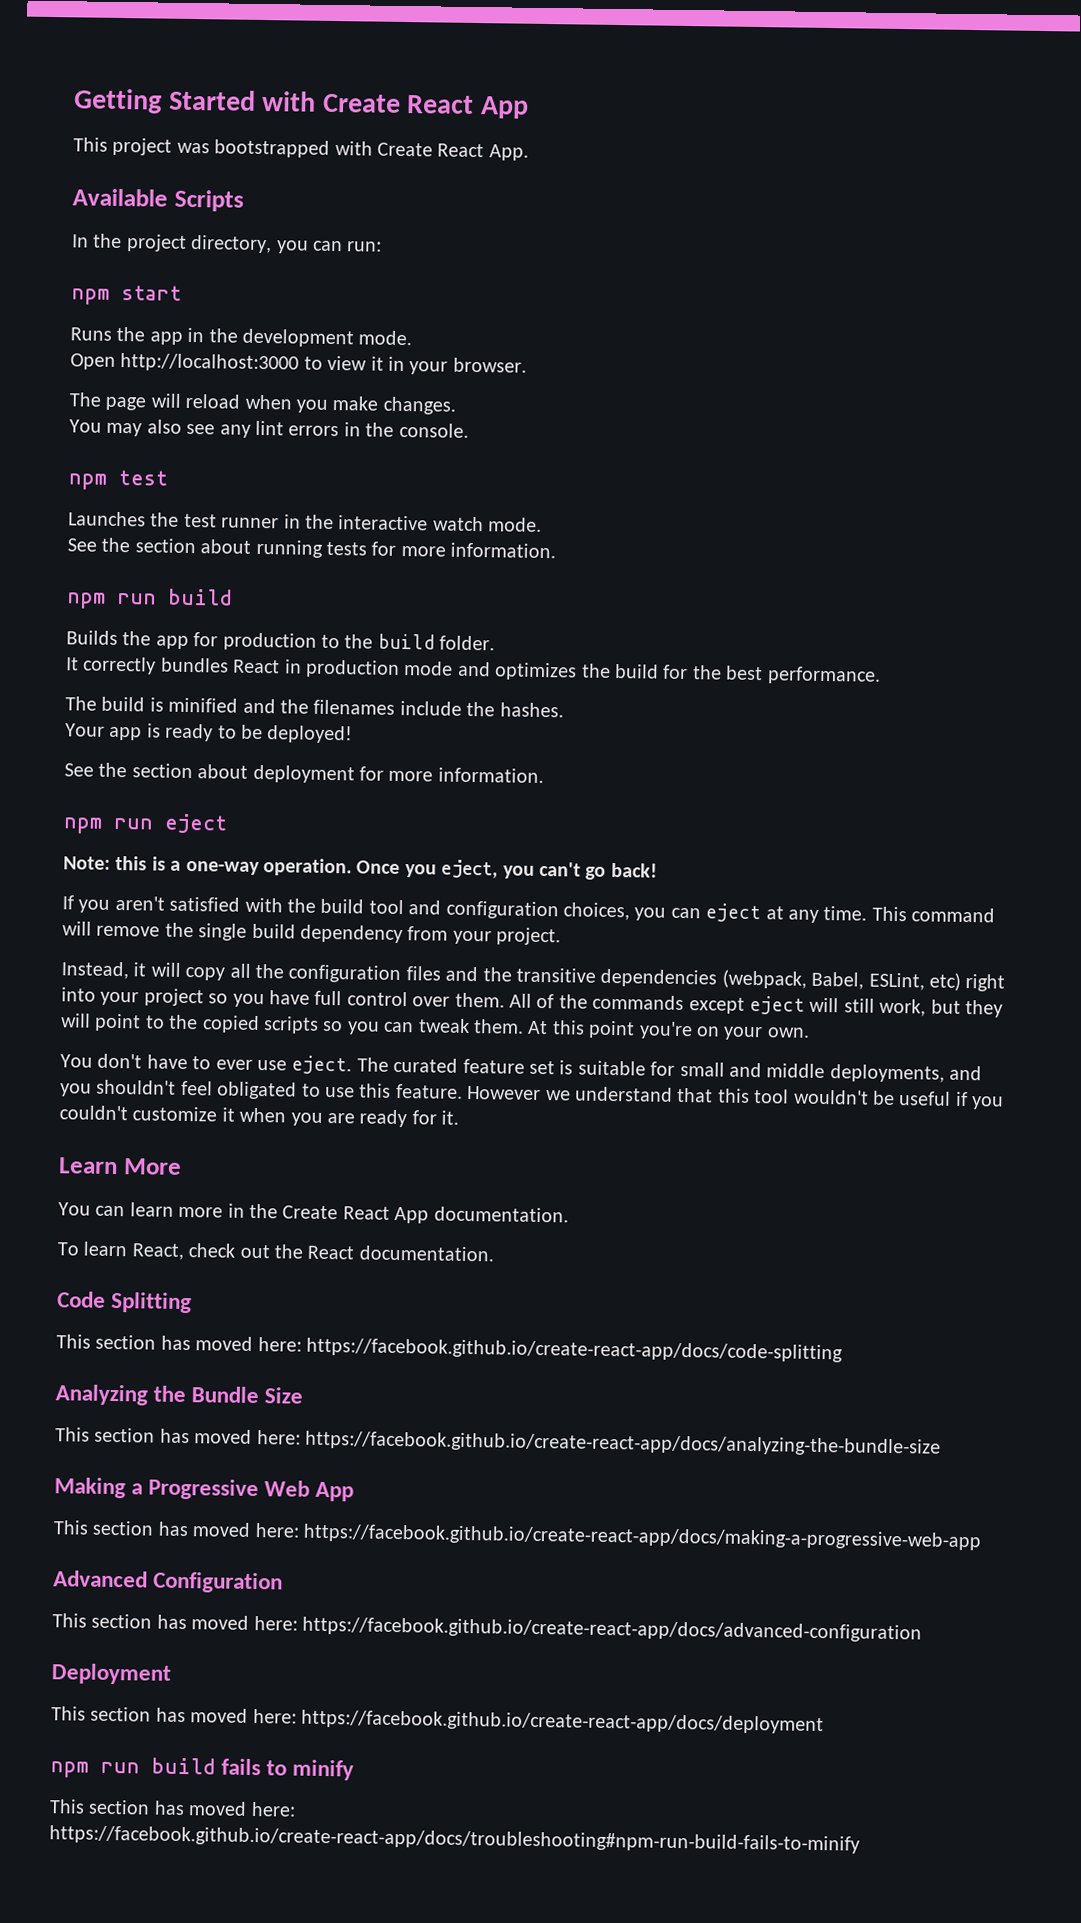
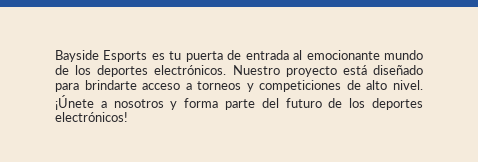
[73,88,529,119] [73,137,529,161] [72,188,244,212] [72,233,383,254] [71,285,182,305] [70,326,413,348] [70,353,527,375] [69,392,456,415] [69,419,469,438] [68,469,168,490] [68,511,543,532] [67,537,557,559] [66,588,233,609] [66,630,496,651] [66,656,881,685] [65,696,564,718] [65,723,354,744] [64,762,544,784] [63,813,228,835] [63,855,658,880] [62,895,996,923] [62,921,562,946] [61,961,1006,992] [61,987,1003,1018] [61,1013,810,1041] [60,1053,983,1083] [60,1079,1005,1110] [59,1105,460,1128] [58,1157,182,1175] [58,1202,569,1224] [57,1241,494,1262] [57,1291,193,1314] [56,1334,843,1363] [55,1384,304,1406] [55,1427,941,1457] [54,1477,355,1502] [53,1520,981,1551] [53,1570,284,1594] [52,1613,922,1643] [51,1663,172,1685] [51,1706,824,1735] [50,1757,355,1781] [49,1799,296,1817] [49,1825,860,1854] Getting Started with Create React App // This project was bootstrapped with Create React App. // Available Scripts // In the project directory, you can run: // npm start // Runs the app in the development mode. // Open http://localhost:3000 to view it in your browser. // The page will reload when you make changes. // You may also see any lint errors in the console. // npm test // Launches the test runner in the interactive watch mode. // See the section about running tests for more information. // npm run build // Builds the app for production to the build folder. // It correctly bundles React in production mode and optimizes the build for the best performance. // The build is minified and the filenames include the hashes. // Your app is ready to be deployed! // See the section about deployment for more information. // npm run eject // Note: this is a one-way operation. Once you eject, you can't go back! // If you aren't satisfied with the build tool and configuration choices, you can eject at any time. This command will remove the single build dependency from your project. // Instead, it will copy all the configuration files and the transitive dependencies (webpack, Babel, ESLint, etc) right into your project so you have full control over them. All of the commands except eject will still work, but they will point to the copied scripts so you can tweak them. At this point you're on your own. // You don't have to ever use eject. The curated feature set is suitable for small and middle deployments, and you shouldn't feel obligated to use this feature. However we understand that this tool wouldn't be useful if you couldn't customize it when you are ready for it. // Learn More // You can learn more in the Create React App documentation. // To learn React, check out the React documentation. // Code Splitting // This section has moved here: https://facebook.github.io/create-react-app/docs/code-splitting // Analyzing the Bundle Size // This section has moved here: https://facebook.github.io/create-react-app/docs/analyzing-the-bundle-size // Making a Progressive Web App // This section has moved here: https://facebook.github.io/create-react-app/docs/making-a-progressive-web-app // Advanced Configuration // This section has moved here: https://facebook.github.io/create-react-app/docs/advanced-configuration // Deployment // This section has moved here: https://facebook.github.io/create-react-app/docs/deployment // npm run build fails to minify // This section has moved here: https://facebook.github.io/create-react-app/docs/troubleshooting#npm-run-build-fails-to-minify -> [55,50,424,62] [55,65,423,77] [55,80,423,92] [55,95,424,110] [55,112,128,122] Bayside Esports es tu puerta de entrada al emocionante mundo de los deportes electrónicos. Nuestro proyecto está diseñado para brindarte acceso a torneos y competiciones de alto nivel. ¡Únete a nosotros y forma parte del futuro de los deportes electrónicos!

